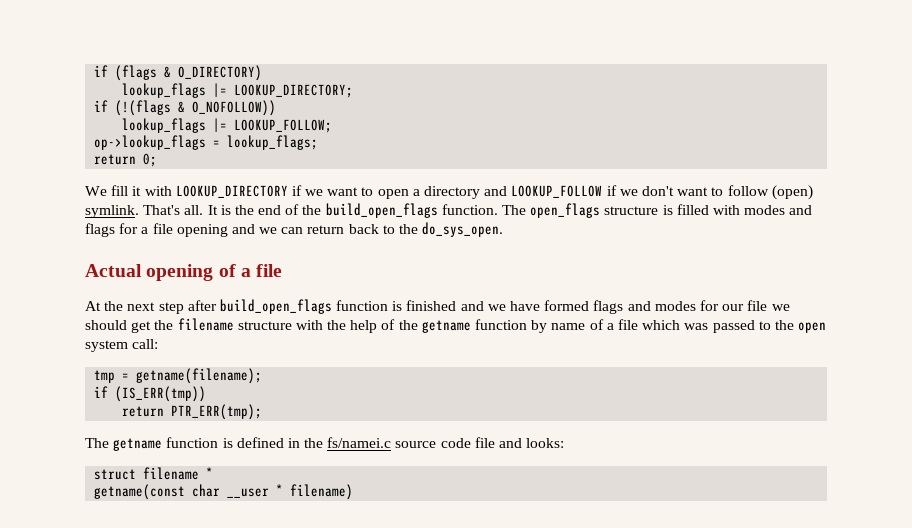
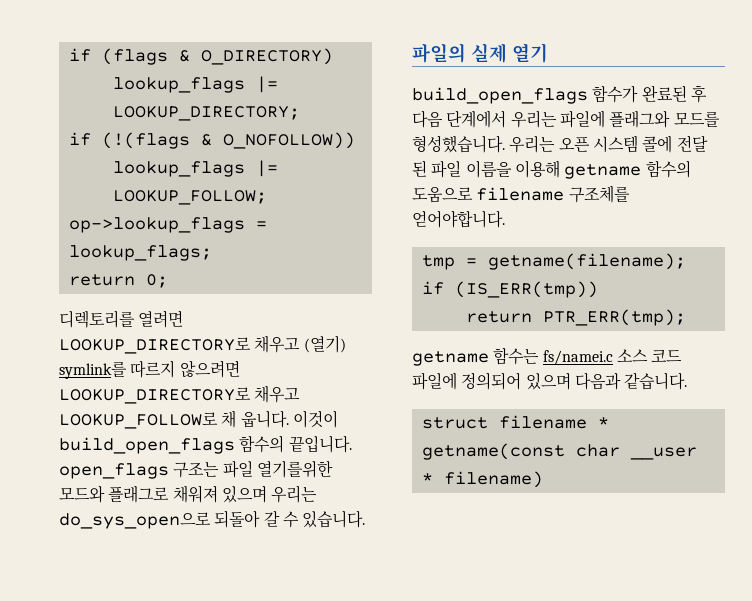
[85,185,813,200] [85,203,813,218] [85,222,504,237] [85,264,283,281] [85,299,790,314] [85,318,827,333] [85,339,159,352] We fill it with LOOKUP_DIRECTORY if we want to open a directory and LOOKUP_FOLLOW if we don't want to follow (open) symlink. That's all. It is the end of the build_open_flags function. The open_flags structure is filled with modes and flags for a file opening and we can return back to the do_sys_open. // Actual opening of a file // At the next step after build_open_flags function is finished and we have formed flags and modes for our file we should get the filename structure with the help of the getname function by name of a file which was passed to the open system call: -> [59,310,184,328] [59,335,346,354] [59,360,240,379] [59,385,301,404] [59,410,338,429] [59,435,352,454] [59,460,333,479] [59,485,318,503] [59,510,366,529] [412,43,548,63] [412,85,707,104] [412,110,720,128] [412,135,708,153] [412,160,691,179] [412,185,630,203] [412,210,505,228] 디렉토리를 열려면 LOOKUP_DIRECTORY로 채우고 (열기) symlink를 따르지 않으려면 LOOKUP_DIRECTORY로 채우고 LOOKUP_FOLLOW로 채 웁니다. 이것이 build_open_flags 함수의 끝입니다. open_flags 구조는 파일 열기를위한 모드와 플래그로 채워져 있으며 우리는 do_sys_open으로 되돌아 갈 수 있습니다. // 파일의 실제 열기 // build_open_flags 함수가 완료된 후 다음 단계에서 우리는 파일에 플래그와 모드를 형성했습니다. 우리는 오픈 시스템 콜에 전달 된 파일 이름을 이용해 getname 함수의 도움으로 filename 구조체를 얻어야합니다.
[85,437,565,451] The getname function is defined in the fs/namei.c source code file and looks: -> [412,347,683,366] [412,372,688,390] getname 함수는 fs/namei.c 소스 코드 파일에 정의되어 있으며 다음과 같습니다.

